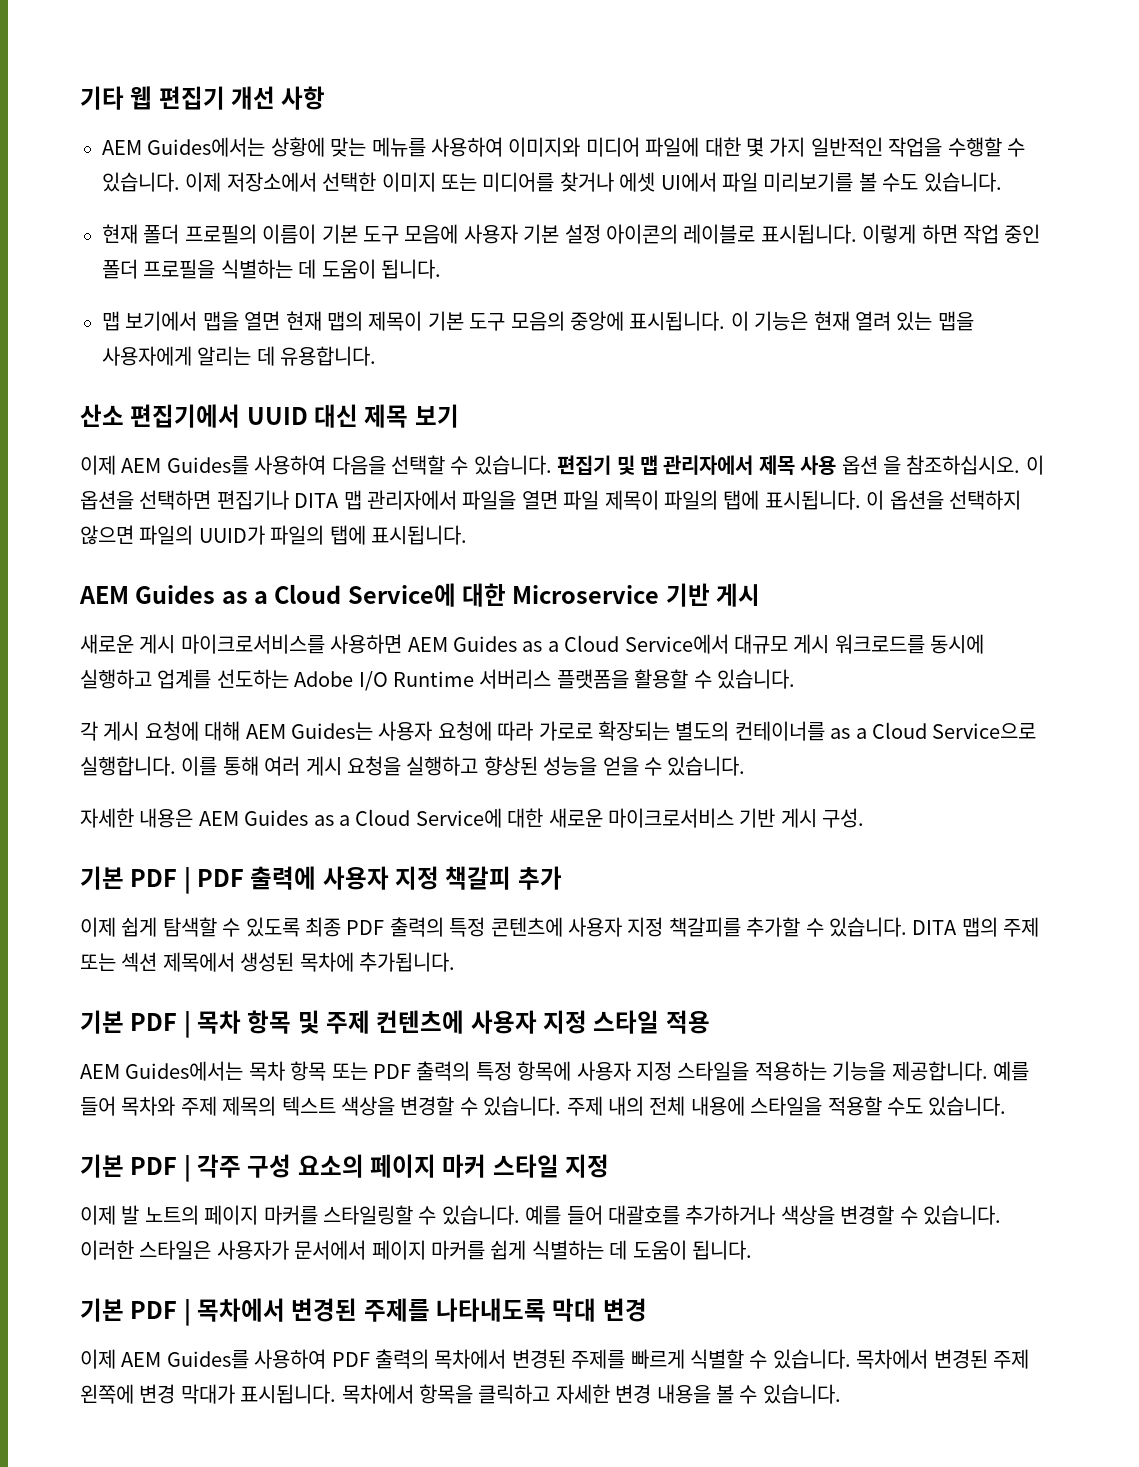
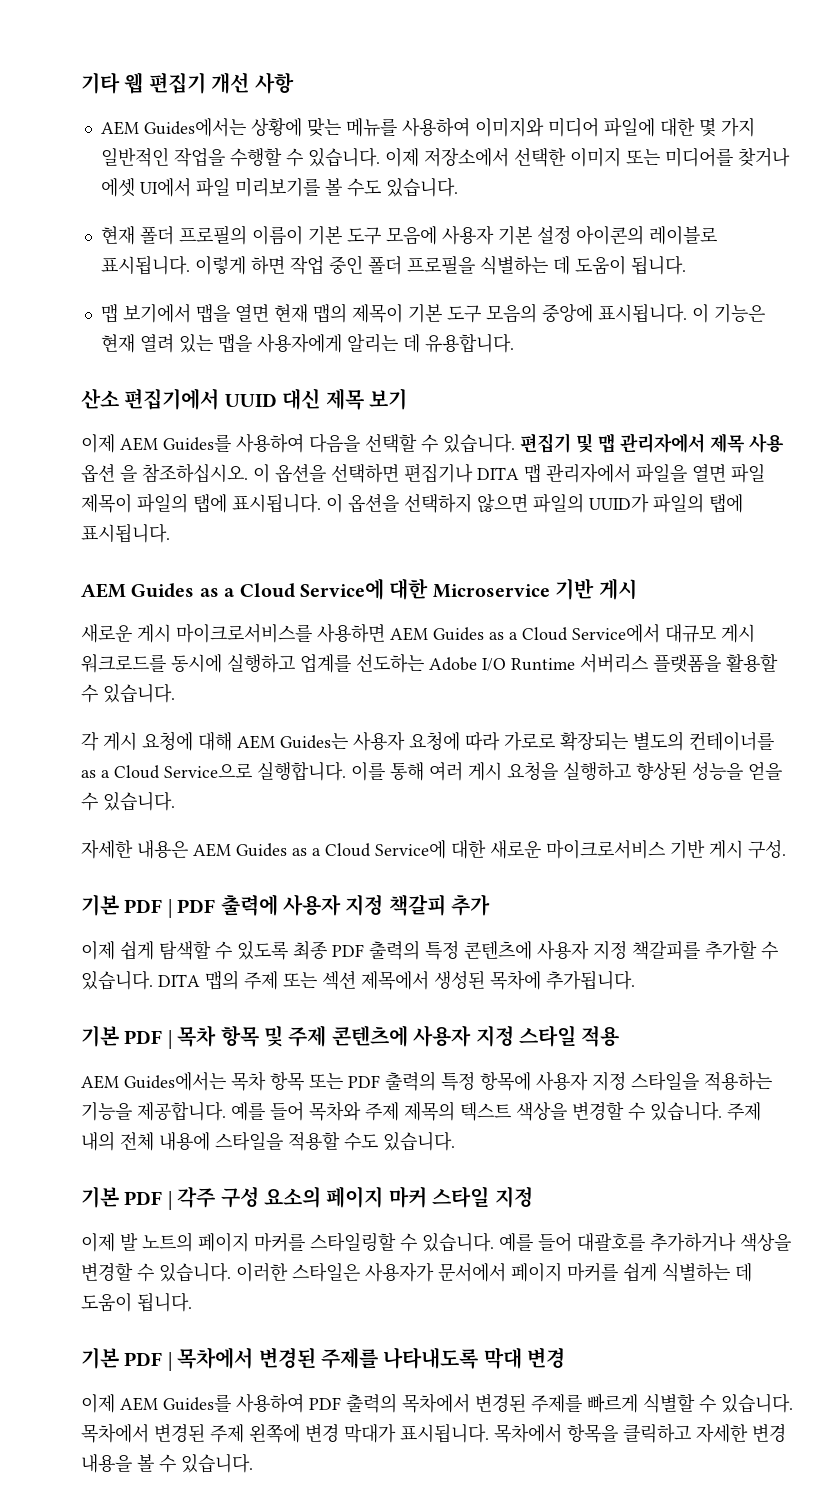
[376,1010,465,1034] 컨텐츠에 -> [331,1025,408,1047] 콘텐츠에

